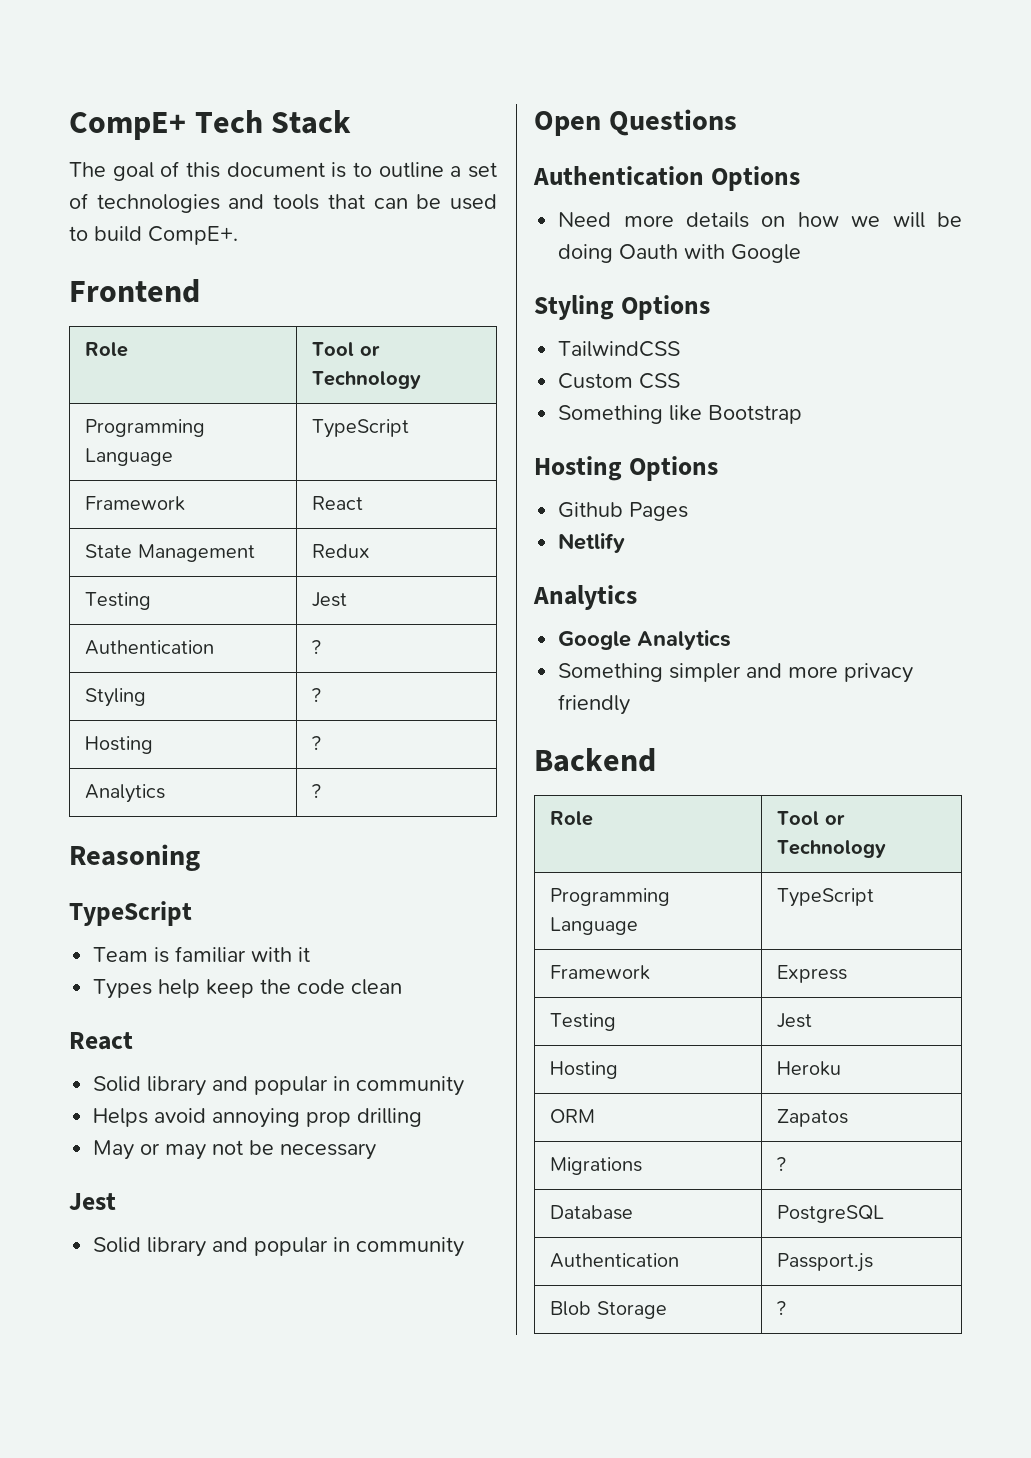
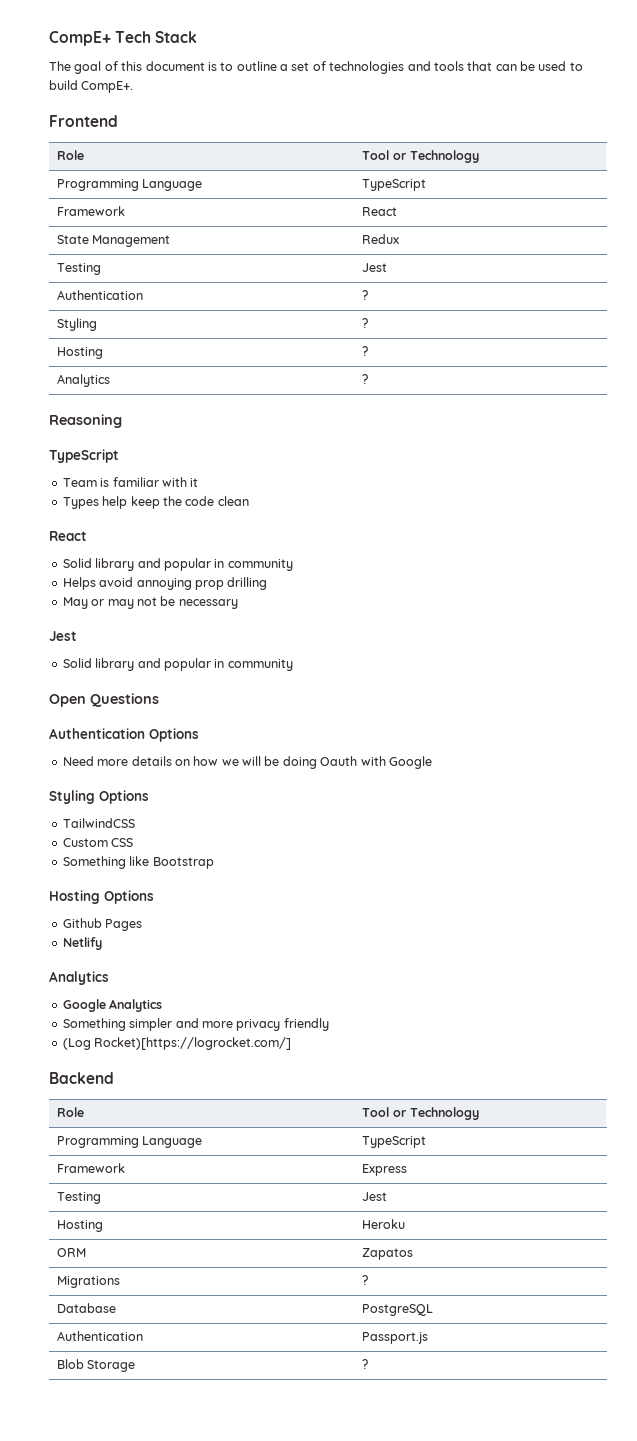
(631, 704) none -> [62,1037,292,1050] // (Log Rocket)[https://logrocket.com/]

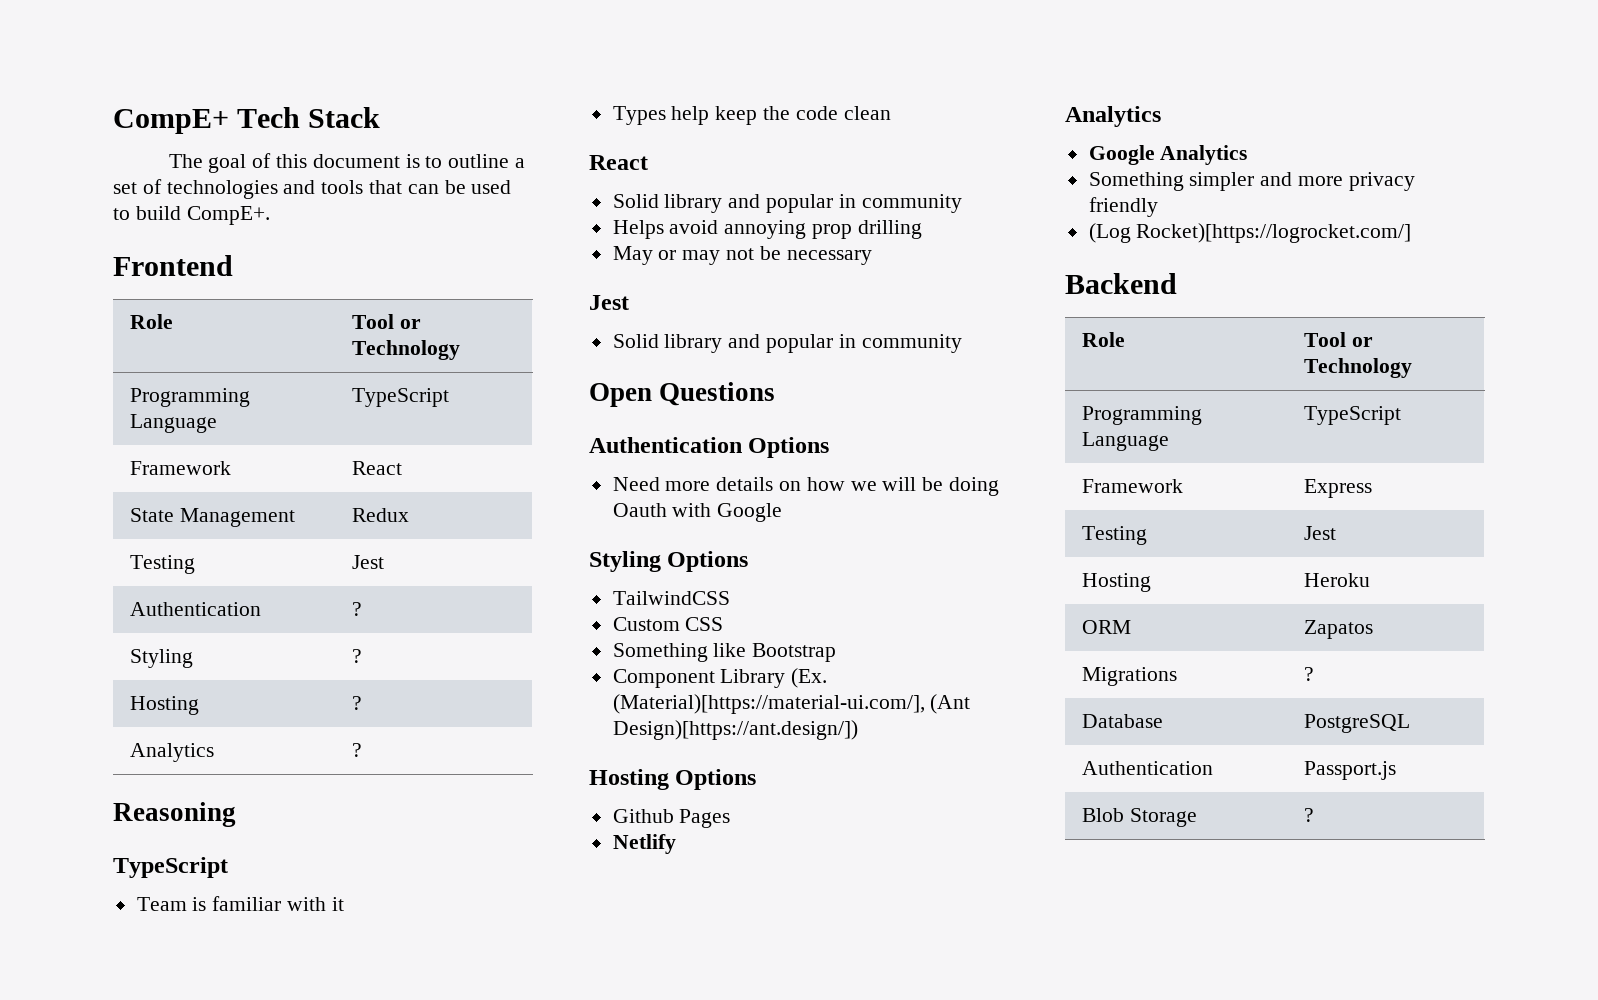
(214, 863) none -> [612,668,828,688] [612,694,971,714] [612,720,858,740] // Component Library (Ex. (Material)[https://material-ui.com/], (Ant Design)[https://ant.design/])

